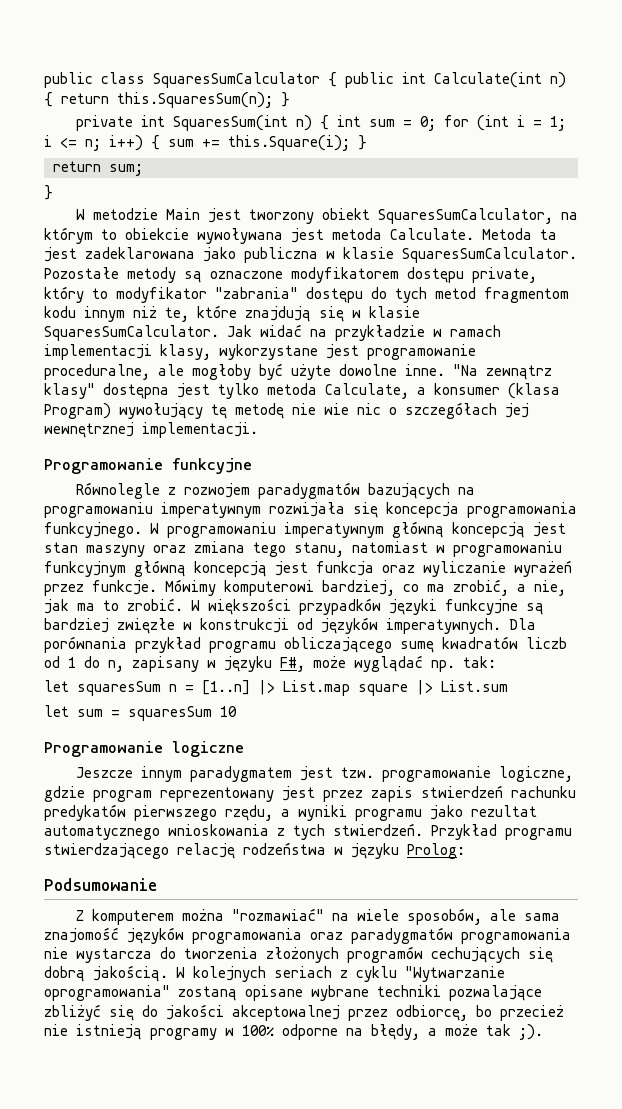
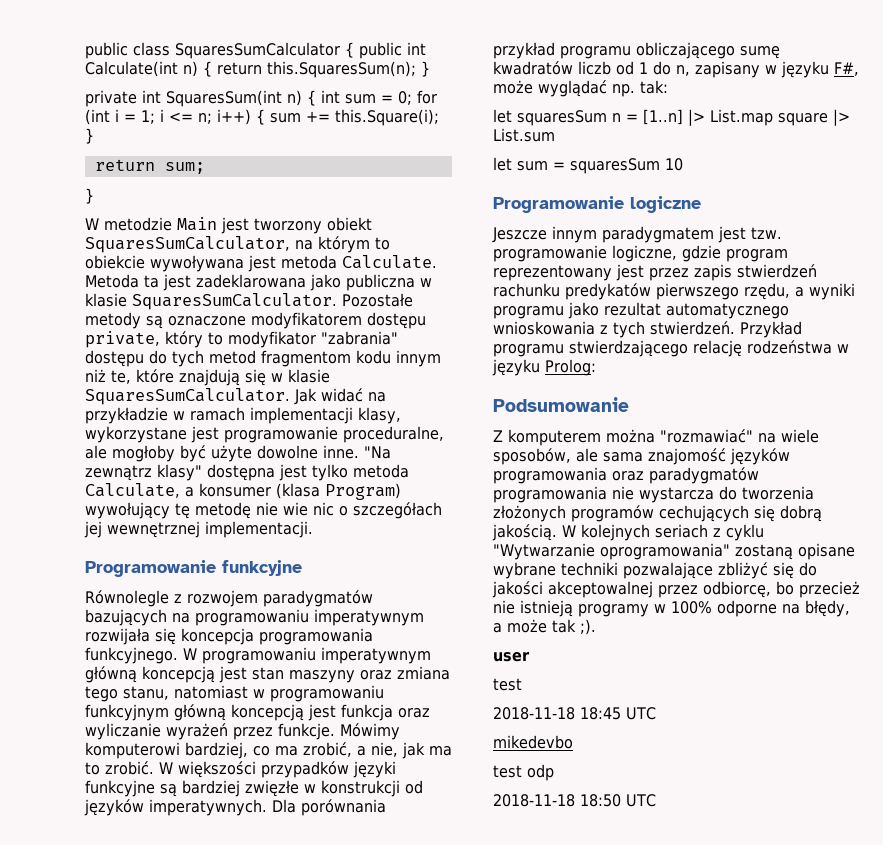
(543, 1032) none -> [493,652,530,662] [493,678,522,691] [493,707,656,720] [493,735,573,749] [493,764,554,781] [493,794,656,807] // user // test // 2018-11-18 18:45 UTC // mikedevbo // test odp // 2018-11-18 18:50 UTC

